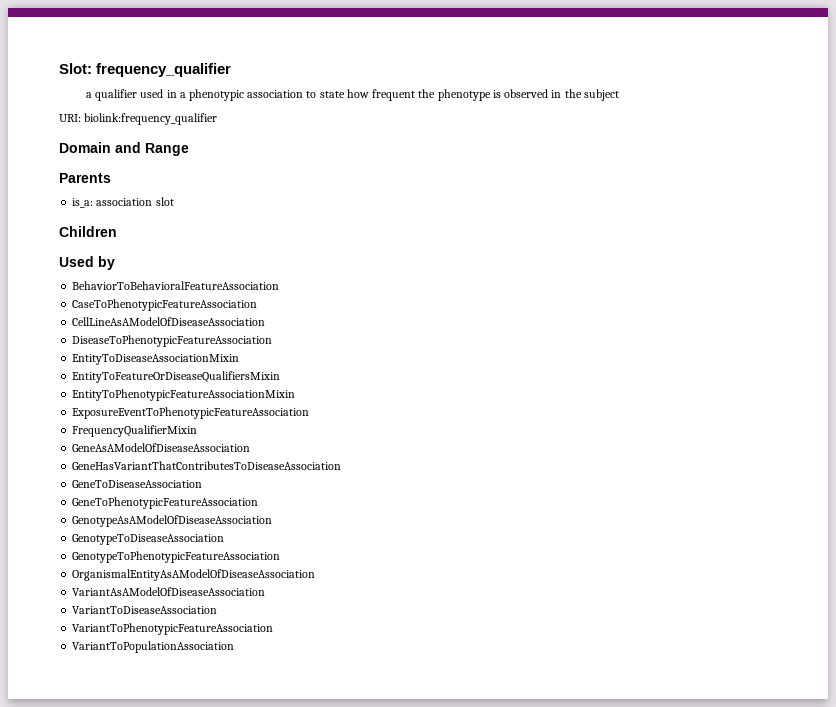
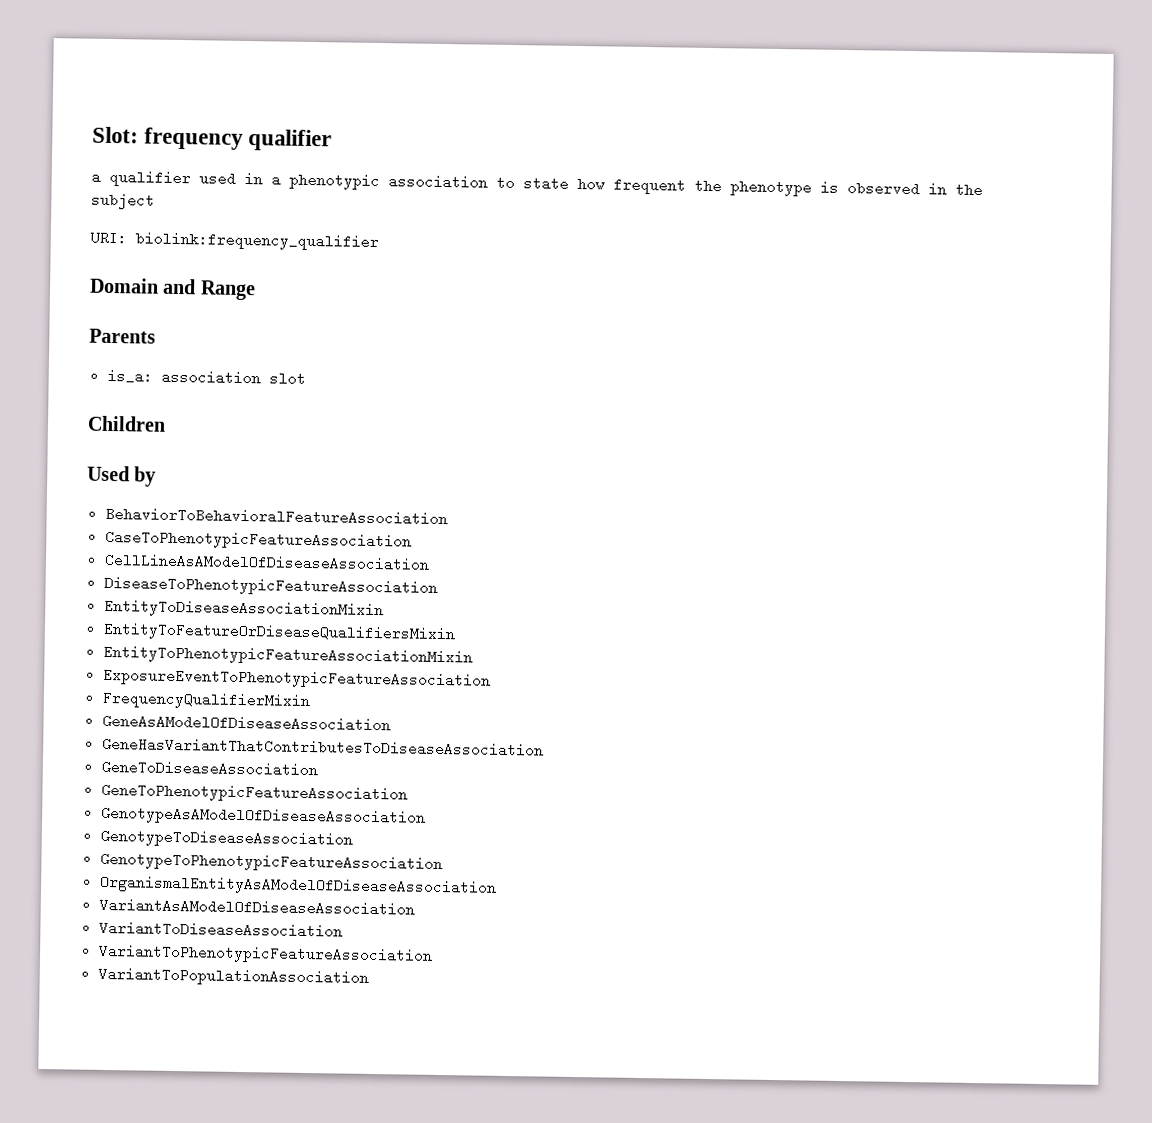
[96,63,232,77] frequency_qualifier -> [144,127,333,152] frequency qualifier

